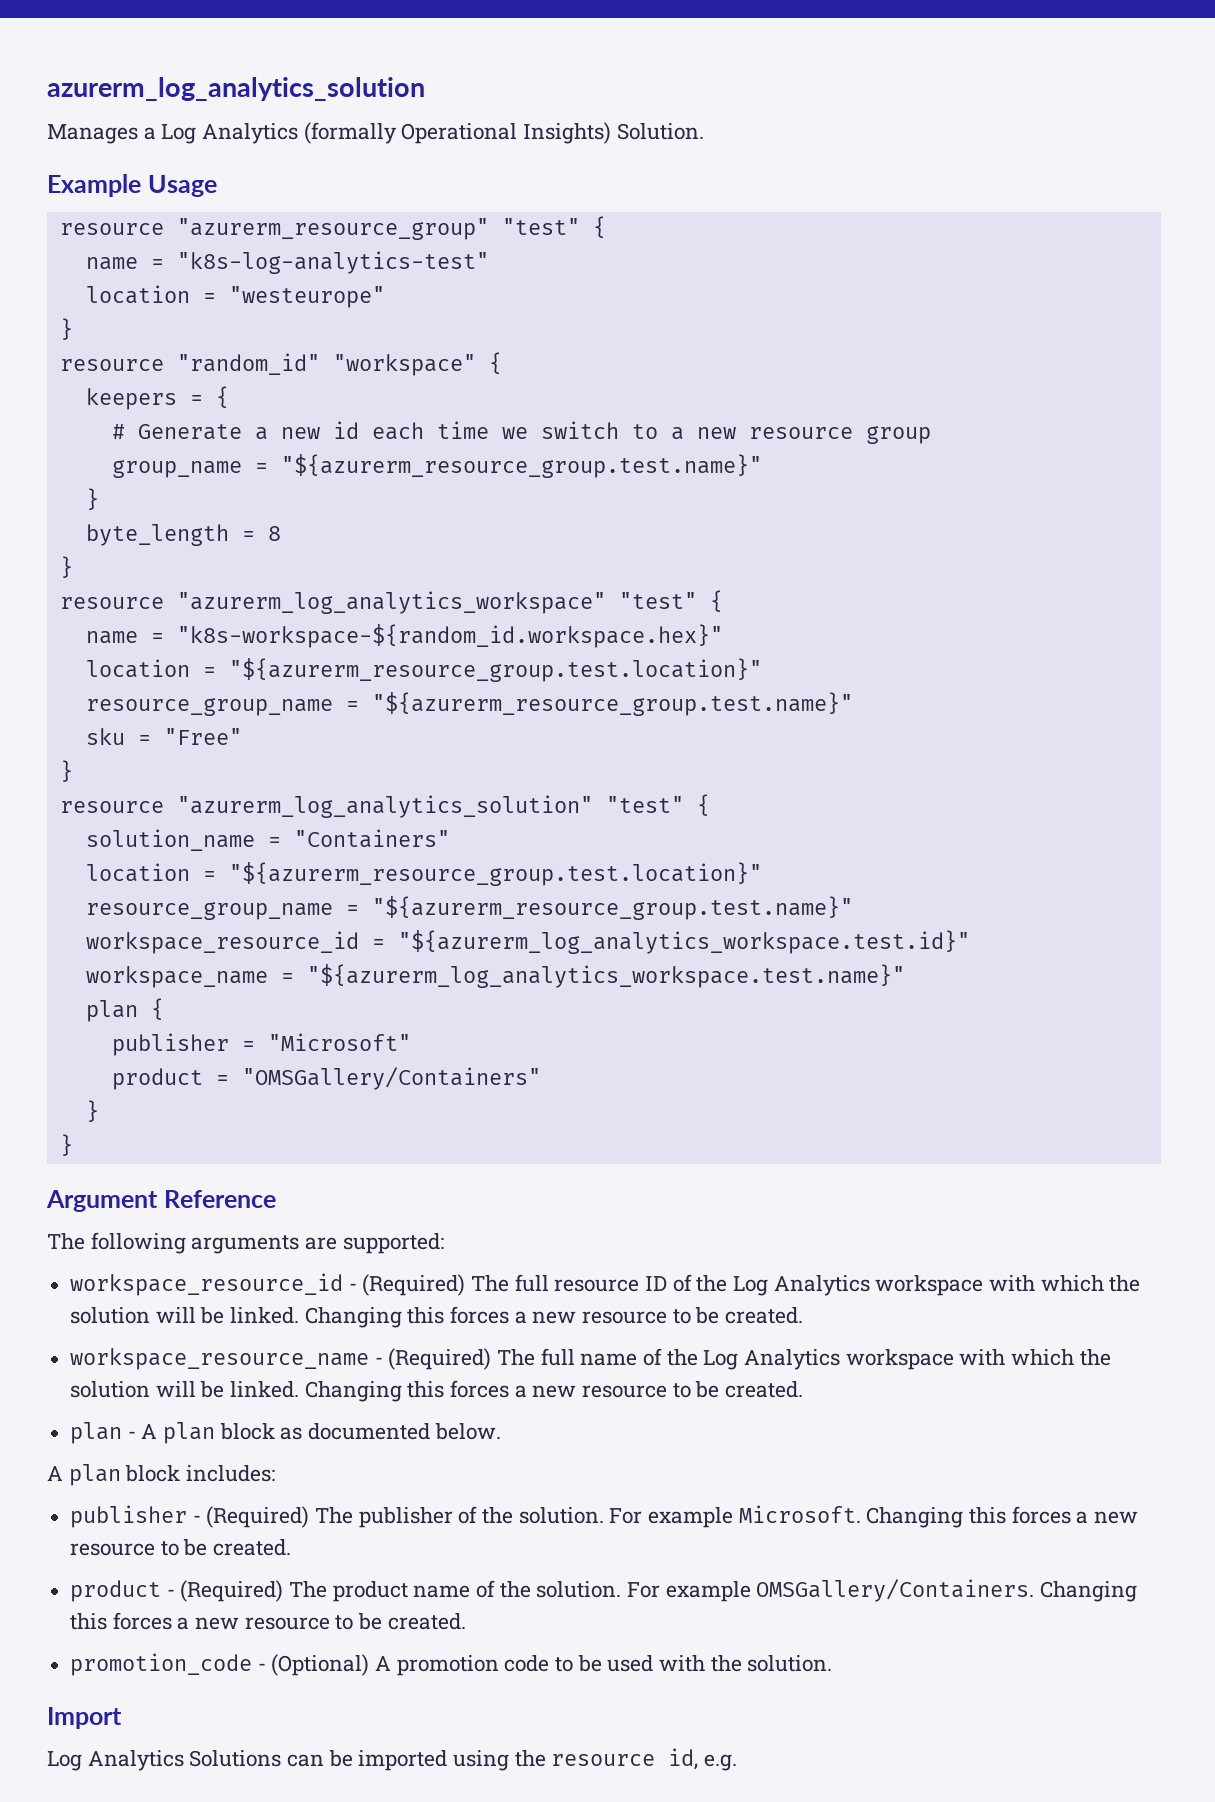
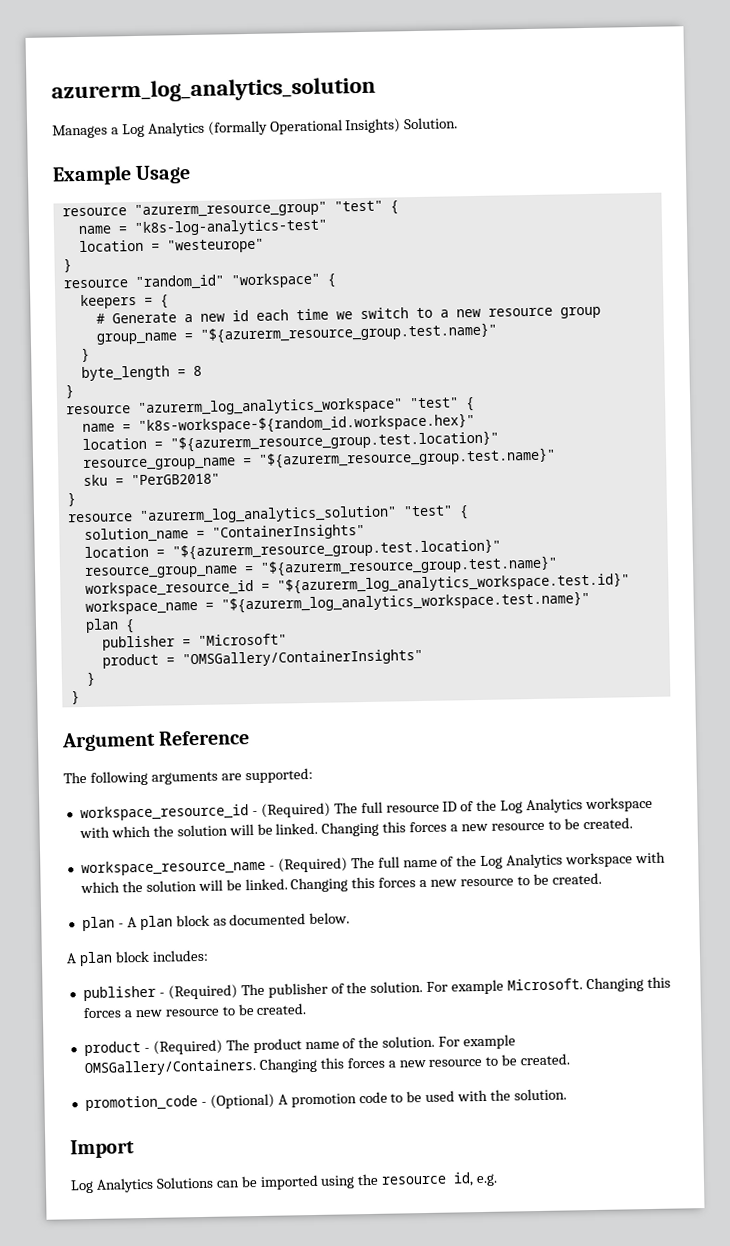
[163,728,242,745] "Free" -> [130,473,220,486] "PerGB2018"
[293,829,450,848] "Containers" -> [211,523,365,541] "ContainerInsights"
[241,1067,541,1090] "OMSGallery/Containers" -> [181,648,423,668] "OMSGallery/ContainerInsights"

